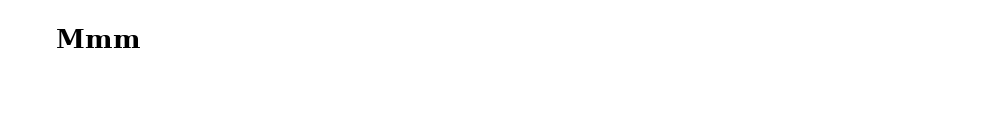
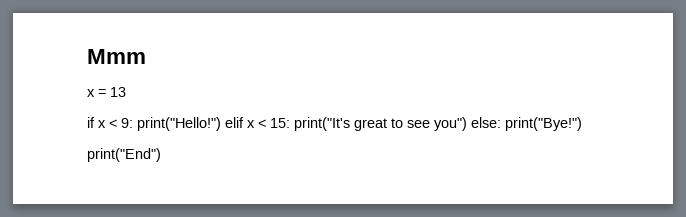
(141, 38) none -> [87,87,126,97] [87,117,582,131] [87,148,161,162] // x = 13 // if x < 9: print("Hello!") elif x < 15: print("It's great to see you") else: print("Bye!") // print("End")

